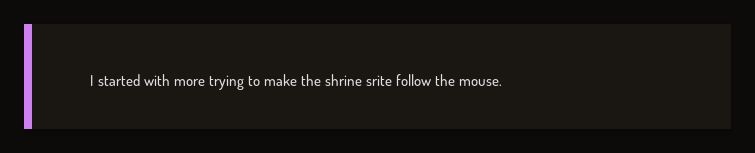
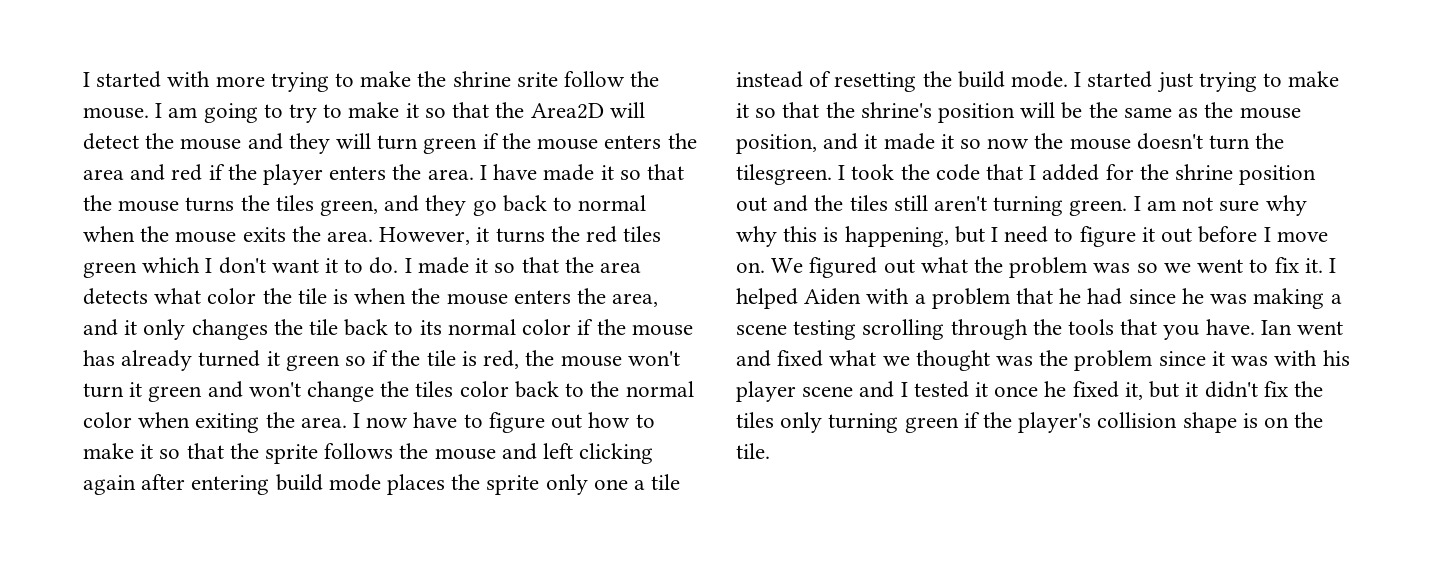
(503, 82) none -> [155,102,645,123] [83,133,697,154] [83,164,684,185] [83,195,647,216] [83,226,662,245] [83,257,641,278] [83,288,659,307] [83,319,693,340] [83,350,680,371] [83,381,694,402] [83,412,655,433] [83,443,654,464] [83,474,681,495] [736,71,1340,93] [736,102,1301,123] [736,133,1285,154] [736,164,1317,185] [736,195,1307,216] [736,226,1328,247] [736,257,1336,278] [736,288,1342,309] [736,319,1344,340] [736,350,1350,371] [736,381,1323,402] [736,412,1324,433] [736,443,770,459] I am going to try to make it so that the Area2D will detect the mouse and they will turn green if the mouse enters the area and red if the player enters the area. I have made it so that the mouse turns the tiles green, and they go back to normal when the mouse exits the area. However, it turns the red tiles green which I don't want it to do. I made it so that the area detects what color the tile is when the mouse enters the area, and it only changes the tile back to its normal color if the mouse has already turned it green so if the tile is red, the mouse won't turn it green and won't change the tiles color back to the normal color when exiting the area. I now have to figure out how to make it so that the sprite follows the mouse and left clicking again after entering build mode places the sprite only one a tile instead of resetting the build mode. I started just trying to make it so that the shrine's position will be the same as the mouse position, and it made it so now the mouse doesn't turn the tilesgreen. I took the code that I added for the shrine position out and the tiles still aren't turning green. I am not sure why why this is happening, but I need to figure it out before I move on. We figured out what the problem was so we went to fix it. I helped Aiden with a problem that he had since he was making a scene testing scrolling through the tools that you have. Ian went and fixed what we thought was the problem since it was with his player scene and I tested it once he fixed it, but it didn't fix the tiles only turning green if the player's collision shape is on the tile.

